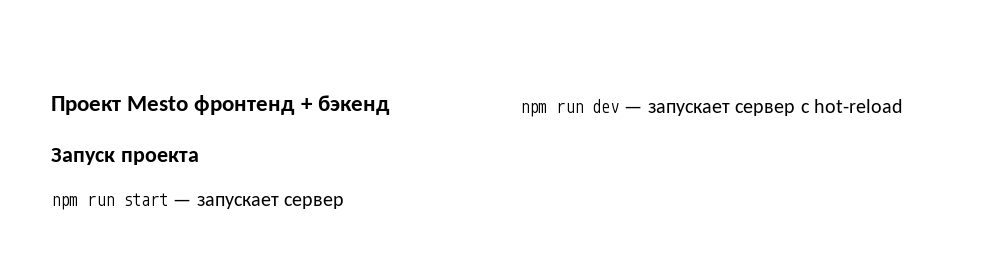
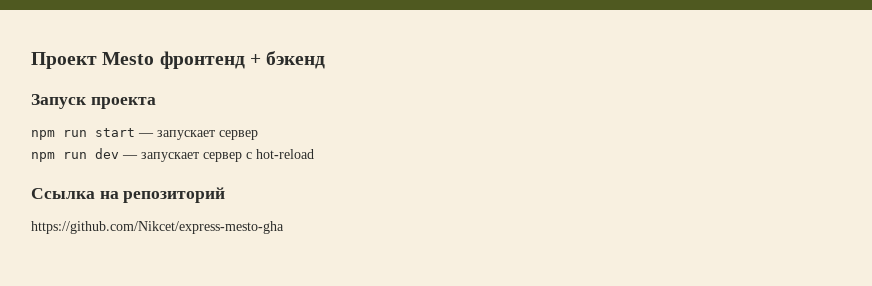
(903, 106) none -> [31,187,226,203] [31,221,284,234] // Ссылка на репозиторий // https://github.com/Nikcet/express-mesto-gha

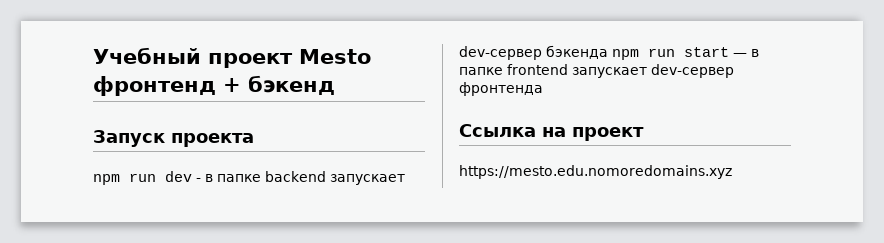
[31,52,97,69] Проект -> [93,47,293,68] Учебный проект
[95,128,258,140] [31,148,314,162] start — запускает сервер // npm run dev — запускает сервер с hot-reload -> [165,171,405,185] [459,45,759,60] [459,64,734,78] [459,82,543,96] dev - в папке backend запускает dev-сервер бэкенда npm run start — в папке frontend запускает dev-сервер фронтенда
[123,187,226,203] [31,221,284,234] репозиторий // https://github.com/Nikcet/express-mesto-gha -> [572,127,644,141] [459,165,732,179] проект // https://mesto.edu.nomoredomains.xyz

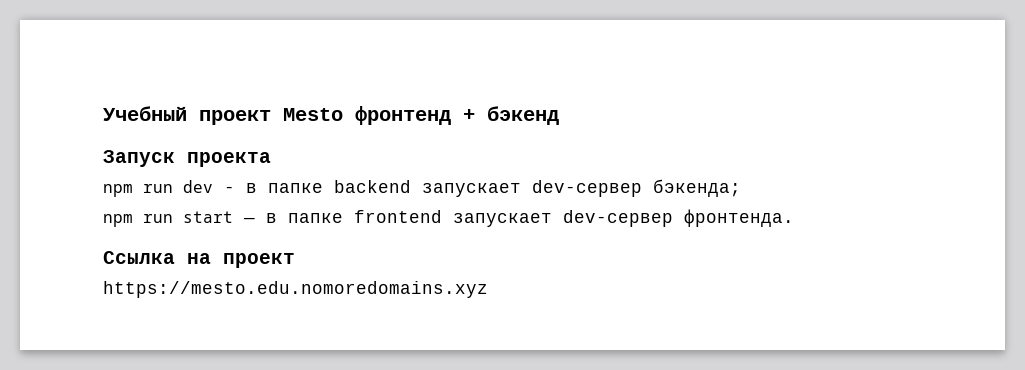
[546,45,608,59] бэкенда -> [653,179,741,197] бэкенда; //
[459,82,543,96] фронтенда -> [684,209,794,227] фронтенда.

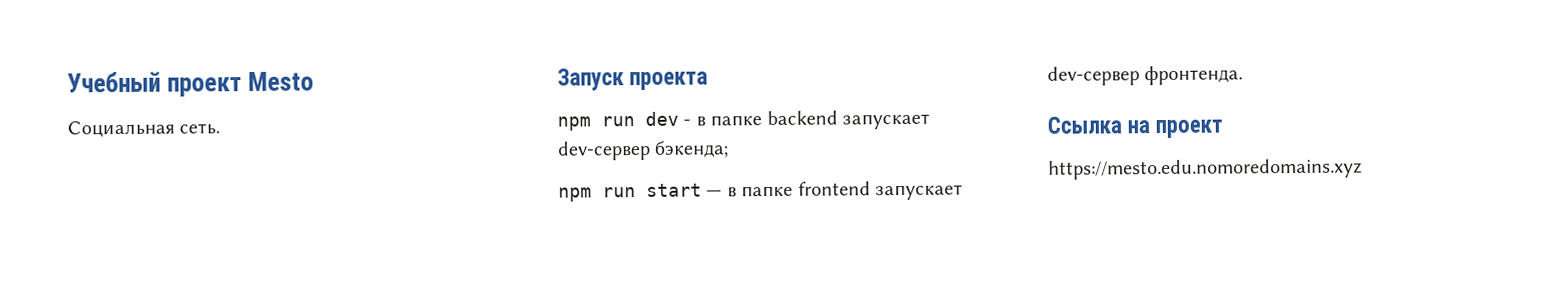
[355,106,559,125] фронтенд + бэкенд -> [67,120,221,138] // Социальная сеть.

